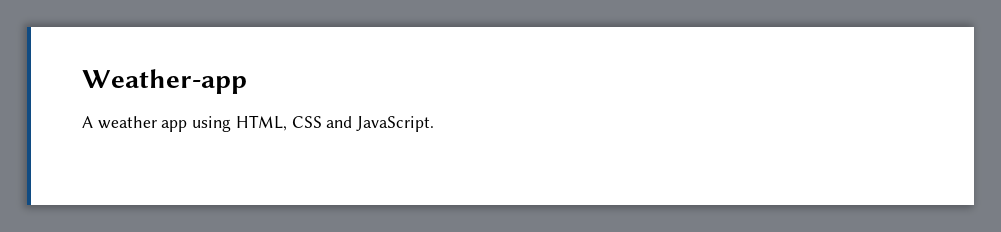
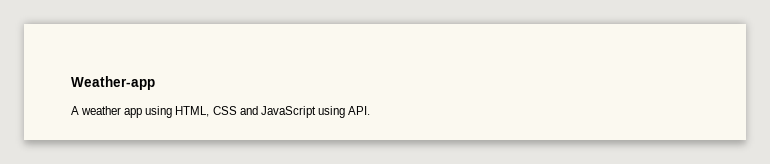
[356,116,435,132] JavaScript. -> [260,106,370,118] JavaScript using API.

